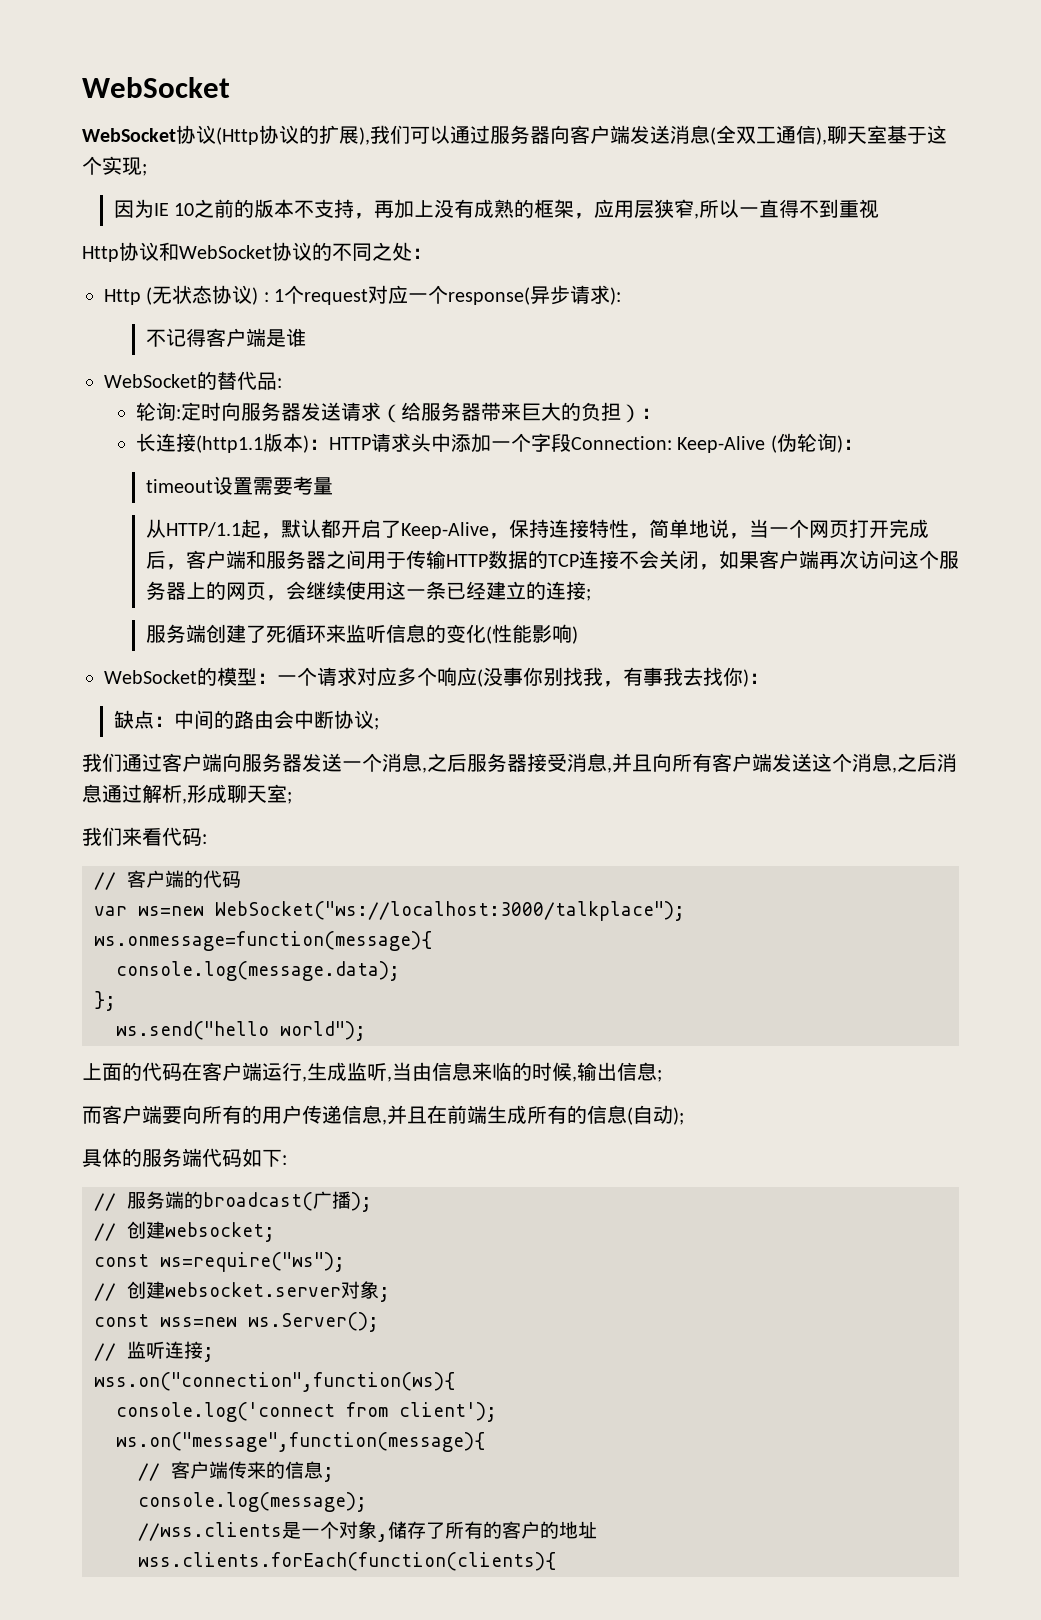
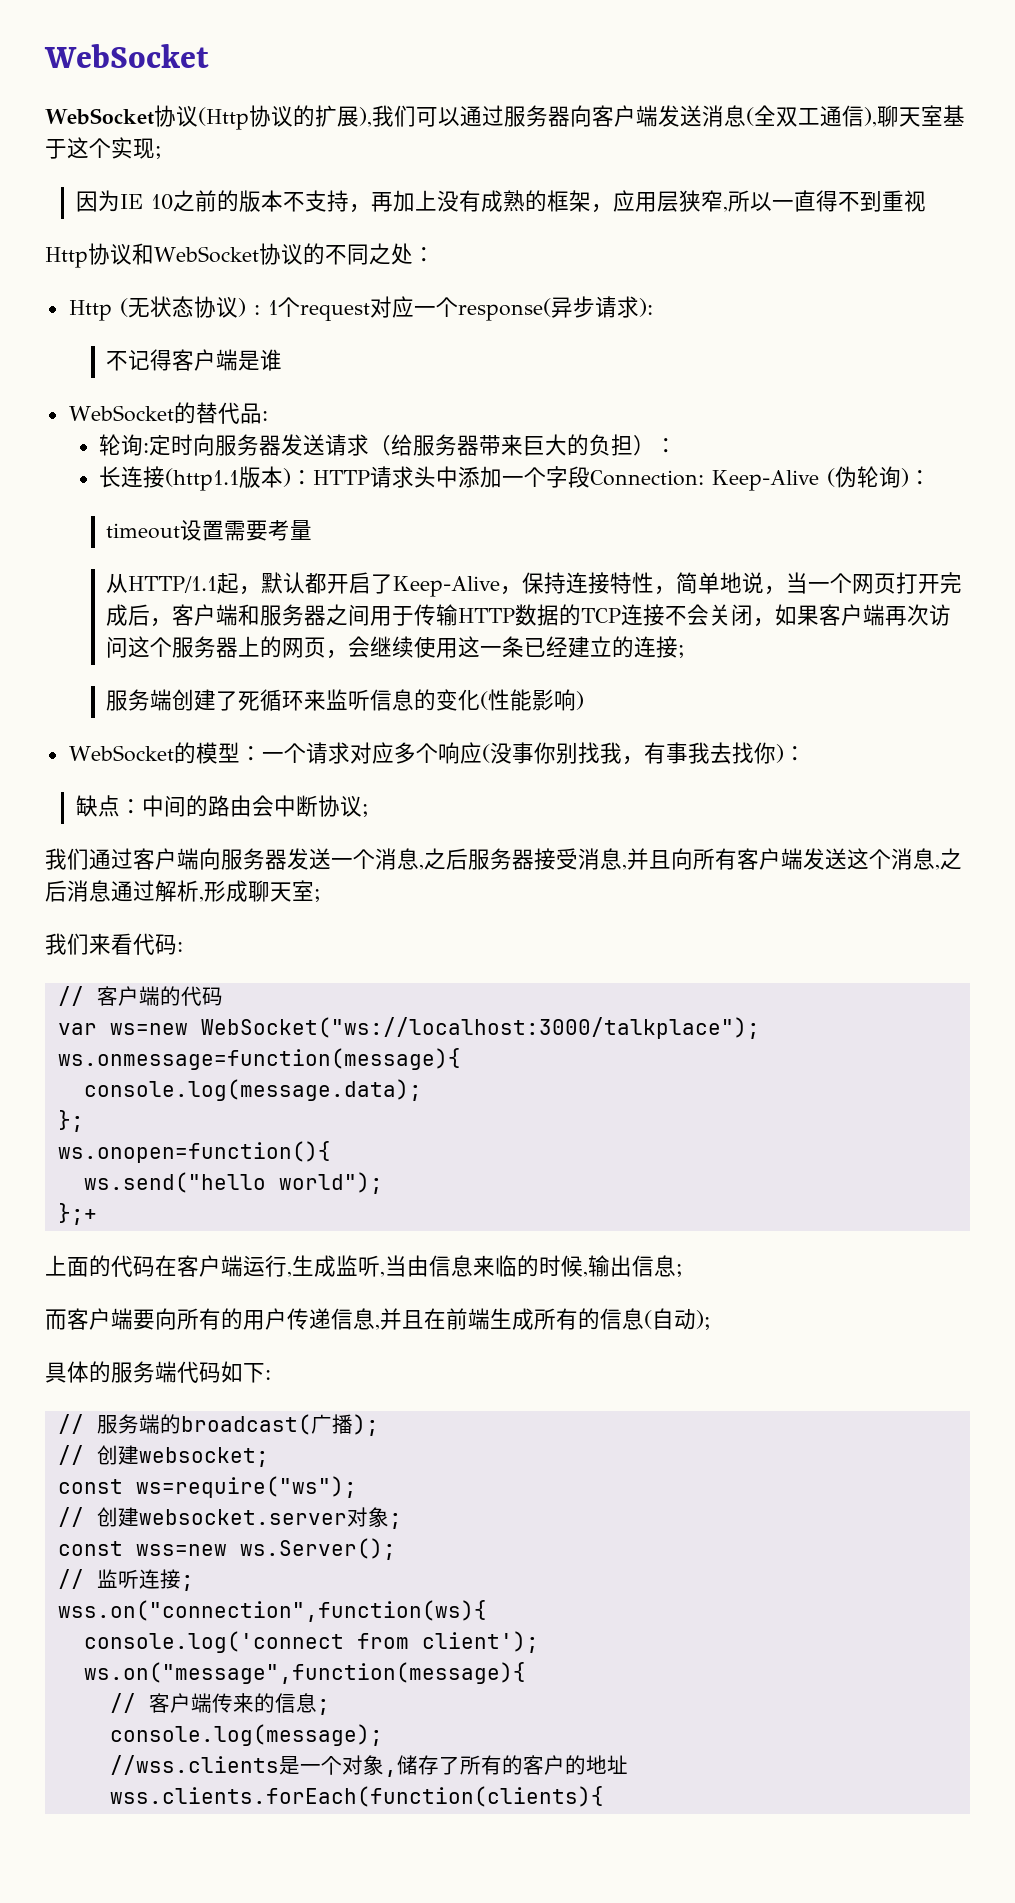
(116, 1001) none -> [57,1141,331,1163] // ws.onopen=function(){
(366, 1031) none -> [57,1203,97,1225] // };+

